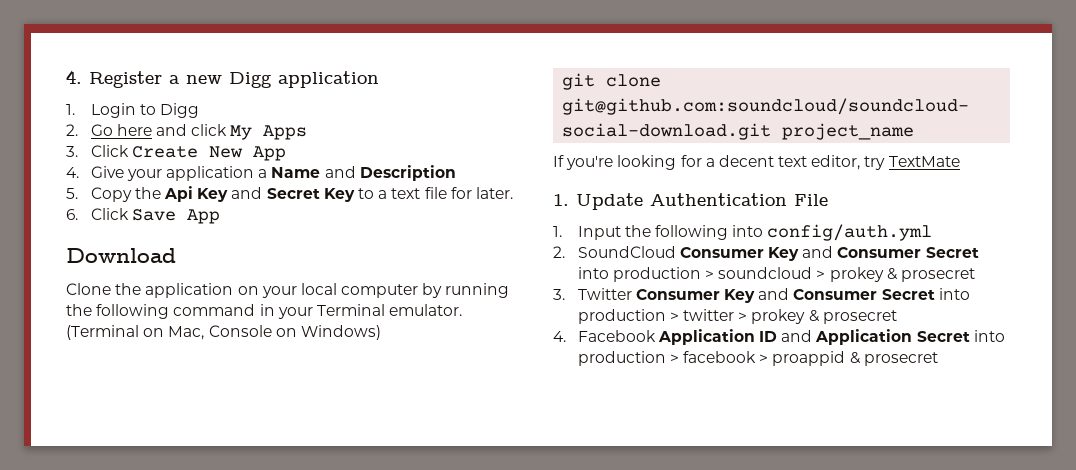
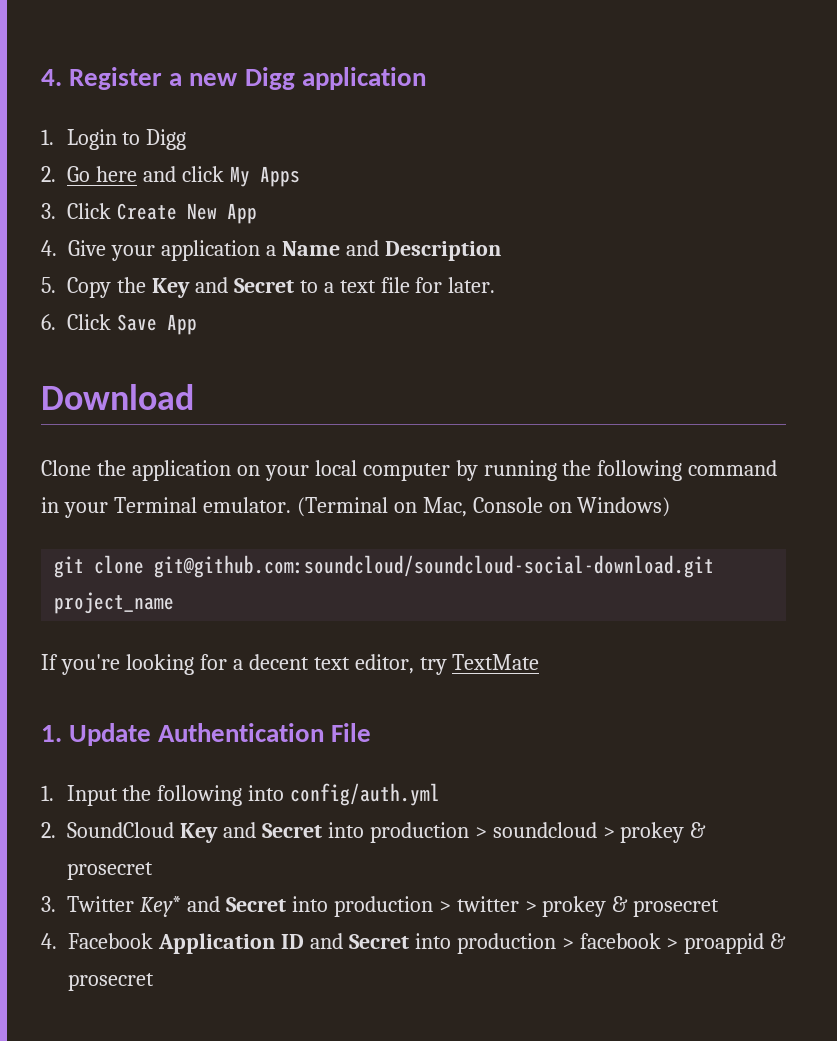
[164,186,355,202] Api Key and Secret Key -> [151,277,294,298] Key and Secret
[679,246,922,261] Consumer Key and Consumer -> [179,822,256,843] Key and
[635,288,878,303] Consumer Key and Consumer -> [139,896,220,917] Key* and
[815,329,913,345] Application -> (343, 941) none

